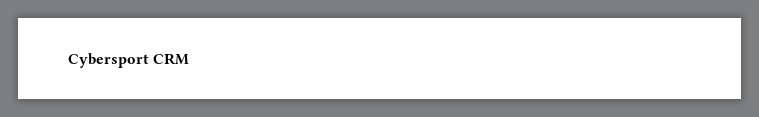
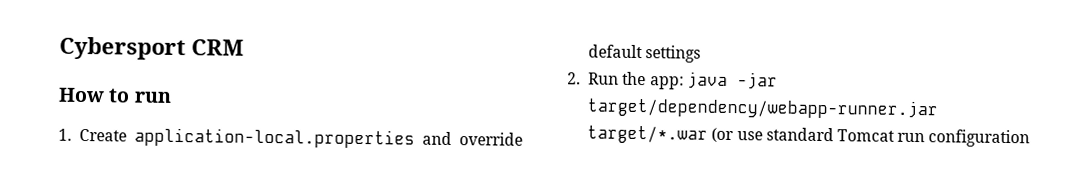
(190, 59) none -> [58,87,172,103] [58,127,523,149] [588,44,702,63] [567,71,778,90] [587,97,939,120] [587,125,1031,148] // How to run // 1. Create application-local.properties and override default settings // 2. Run the app: java -jar target/dependency/webapp-runner.jar target/*.war (or use standard Tomcat run configuration

